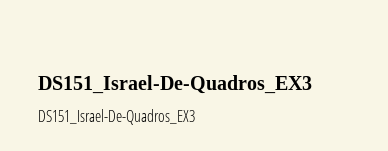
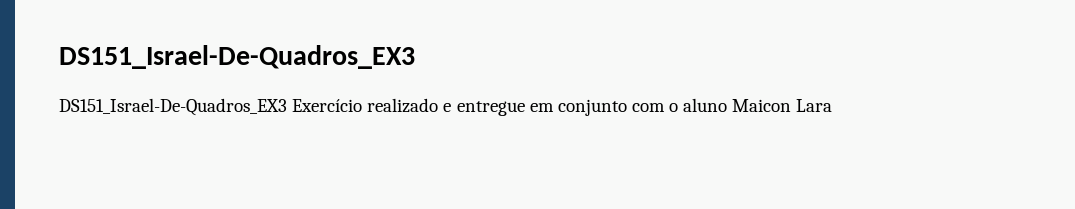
(195, 117) none -> [292,98,833,116] Exercício realizado e entregue em conjunto com o aluno Maicon Lara

